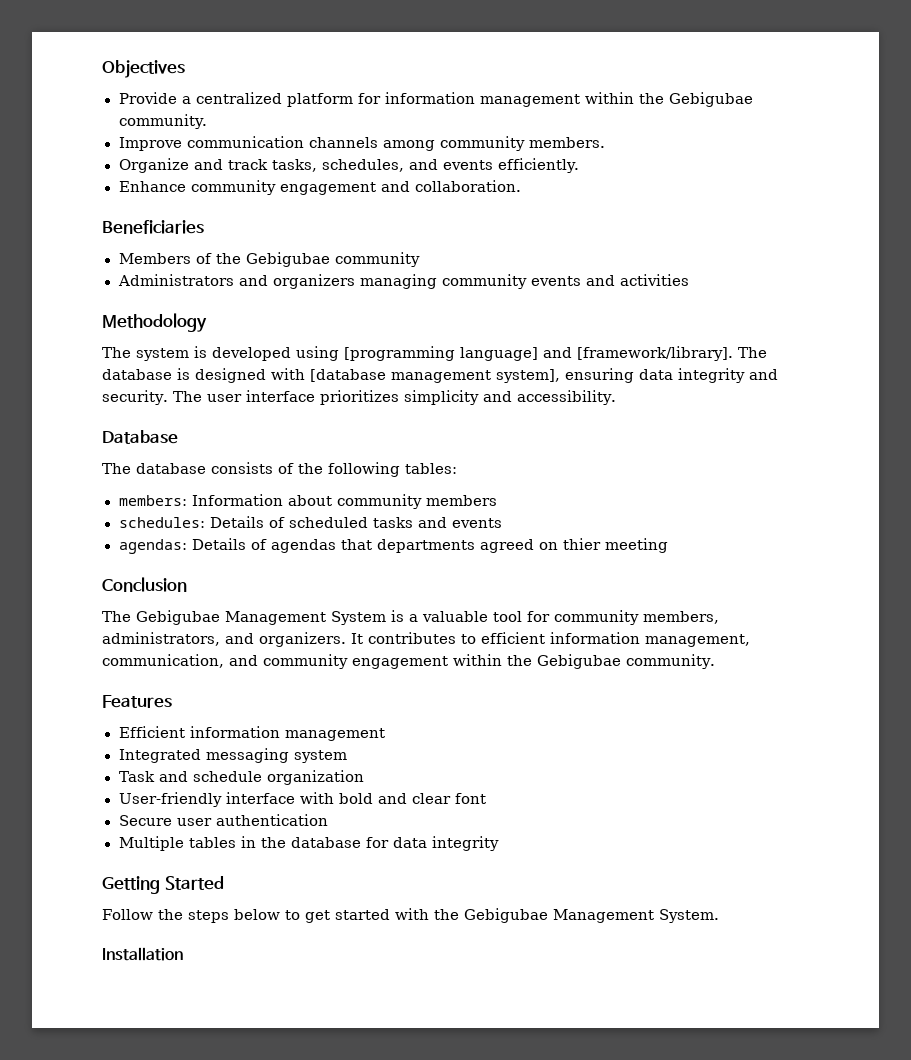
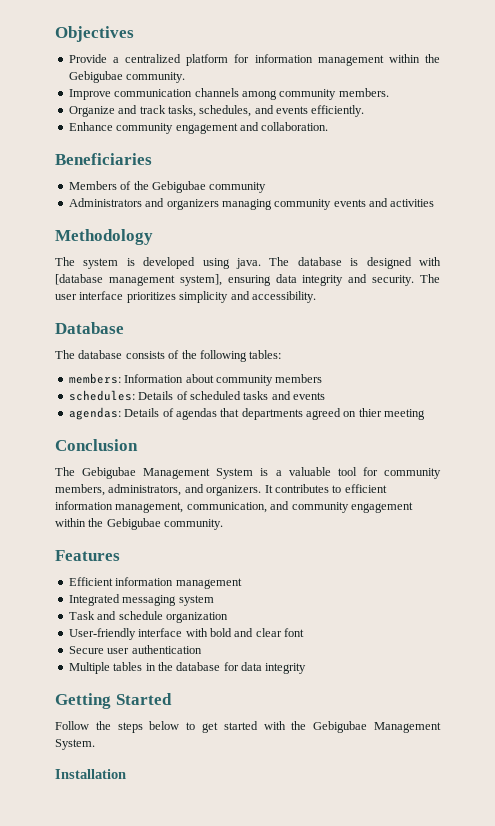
[344,346,733,361] [programming language] and [framework/library]. -> [236,258,261,269] java.

